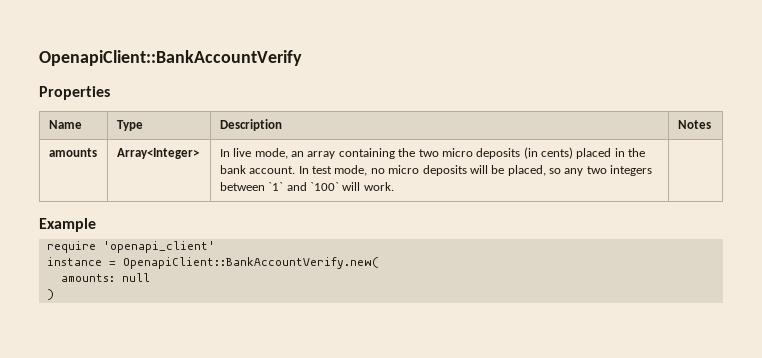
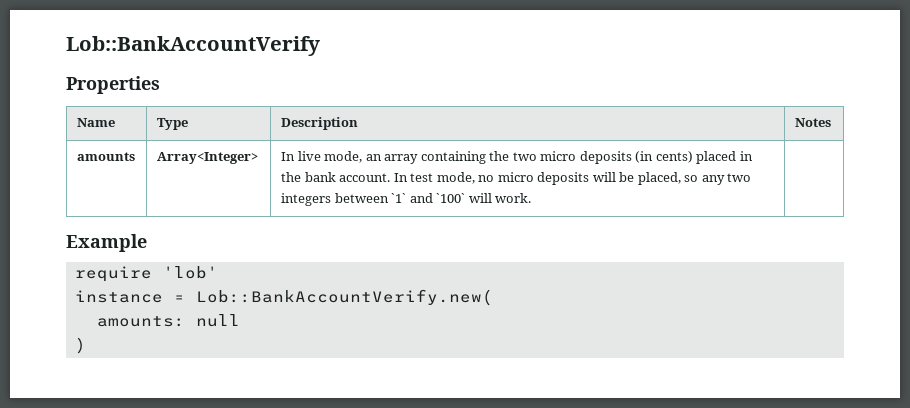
[39,50,302,66] OpenapiClient::BankAccountVerify -> [66,36,320,56] Lob::BankAccountVerify
[102,241,215,253] 'openapi_client' -> [162,266,218,279] 'lob'
[122,257,379,269] OpenapiClient::BankAccountVerify.new( -> [195,289,493,306] Lob::BankAccountVerify.new(

